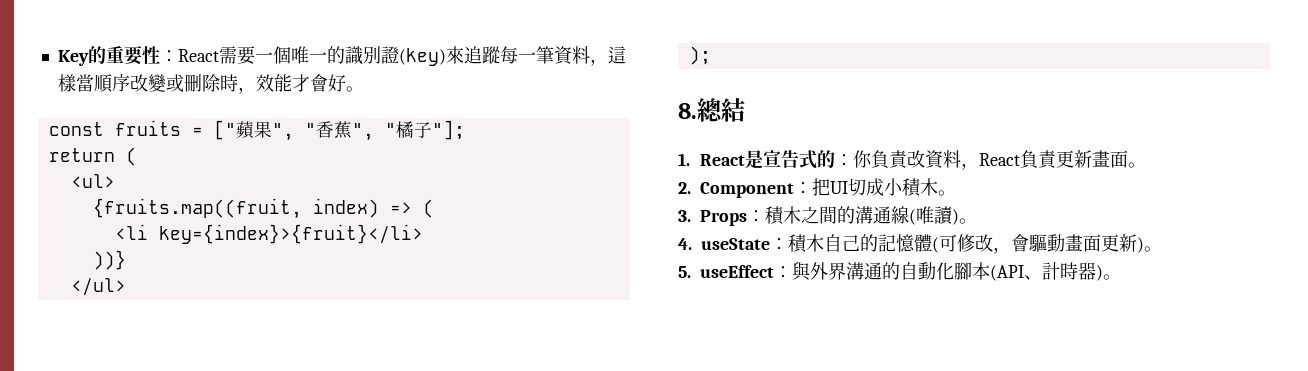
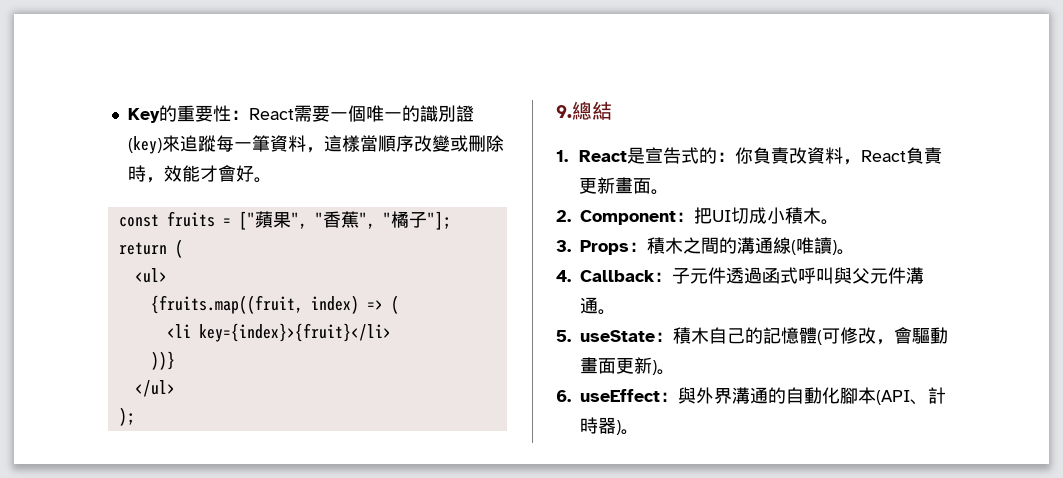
[678,103,697,119] 8. -> [556,105,572,118] 9.
(692, 244) none -> [580,267,924,284] [580,297,616,315] [556,330,571,342] Callback：子元件透過函式呼叫與父元件溝通。 // 5.
[678,266,691,278] 5. -> [556,390,571,402] 6.

